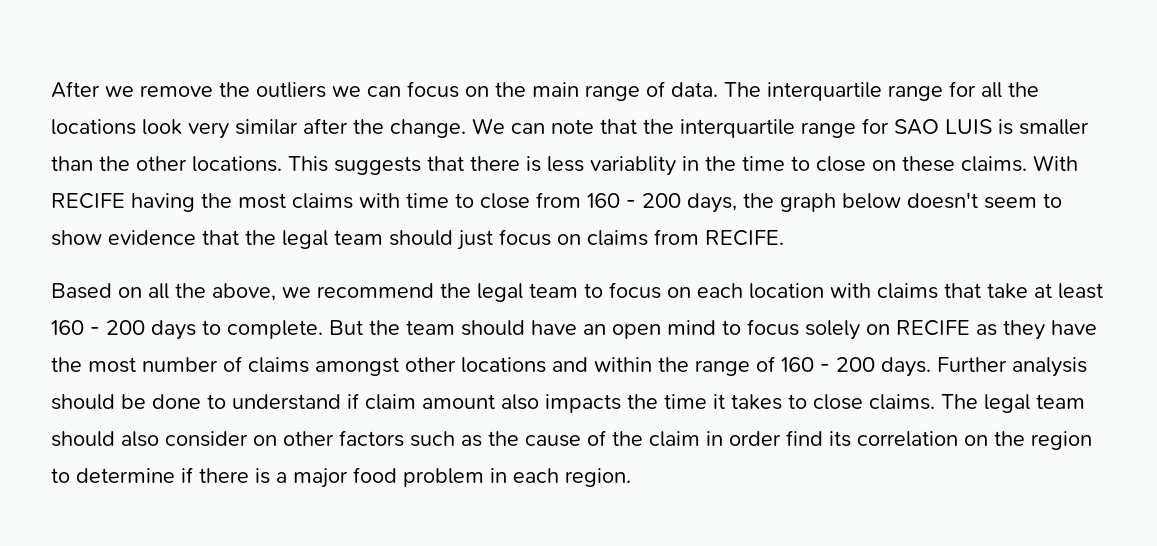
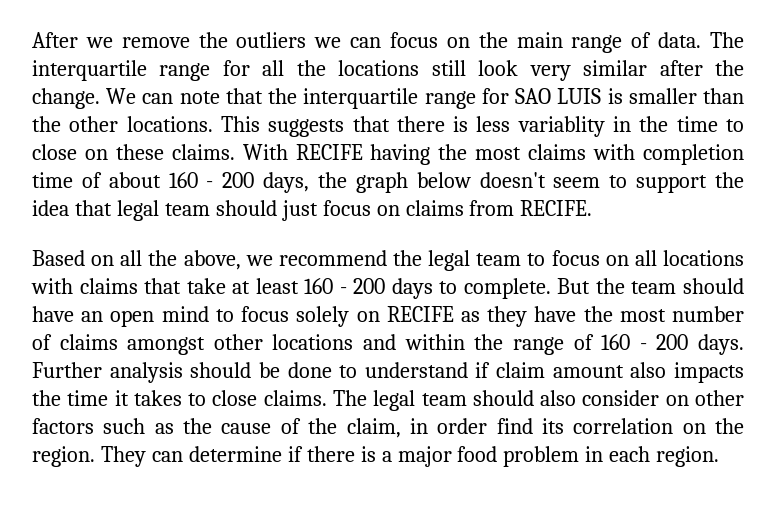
(136, 127) none -> [431,60,466,76] still
[406,192,581,209] time to close from -> [642,144,744,165] [32,172,161,188] completion time of about
[51,230,276,246] show evidence that the -> [636,172,744,193] [32,200,112,216] support the idea that
[697,283,824,299] each location -> [634,250,744,266] all locations
[649,431,700,447] claim -> [346,418,401,438] claim,
[1031,431,1092,450] [51,468,70,483] region to -> [32,446,183,467] region. They can

